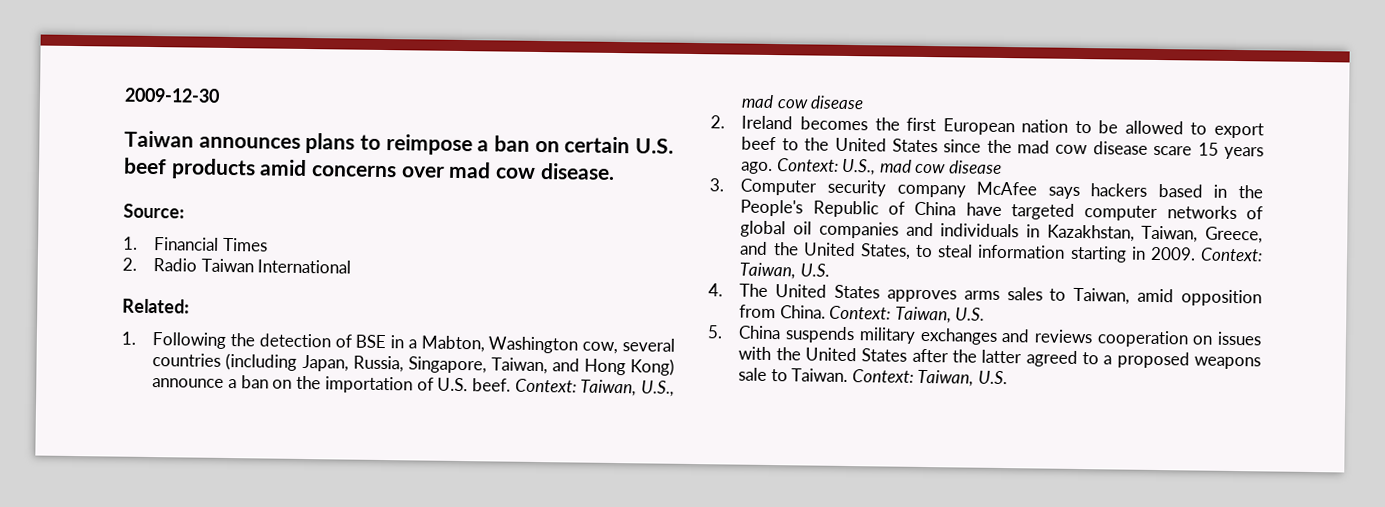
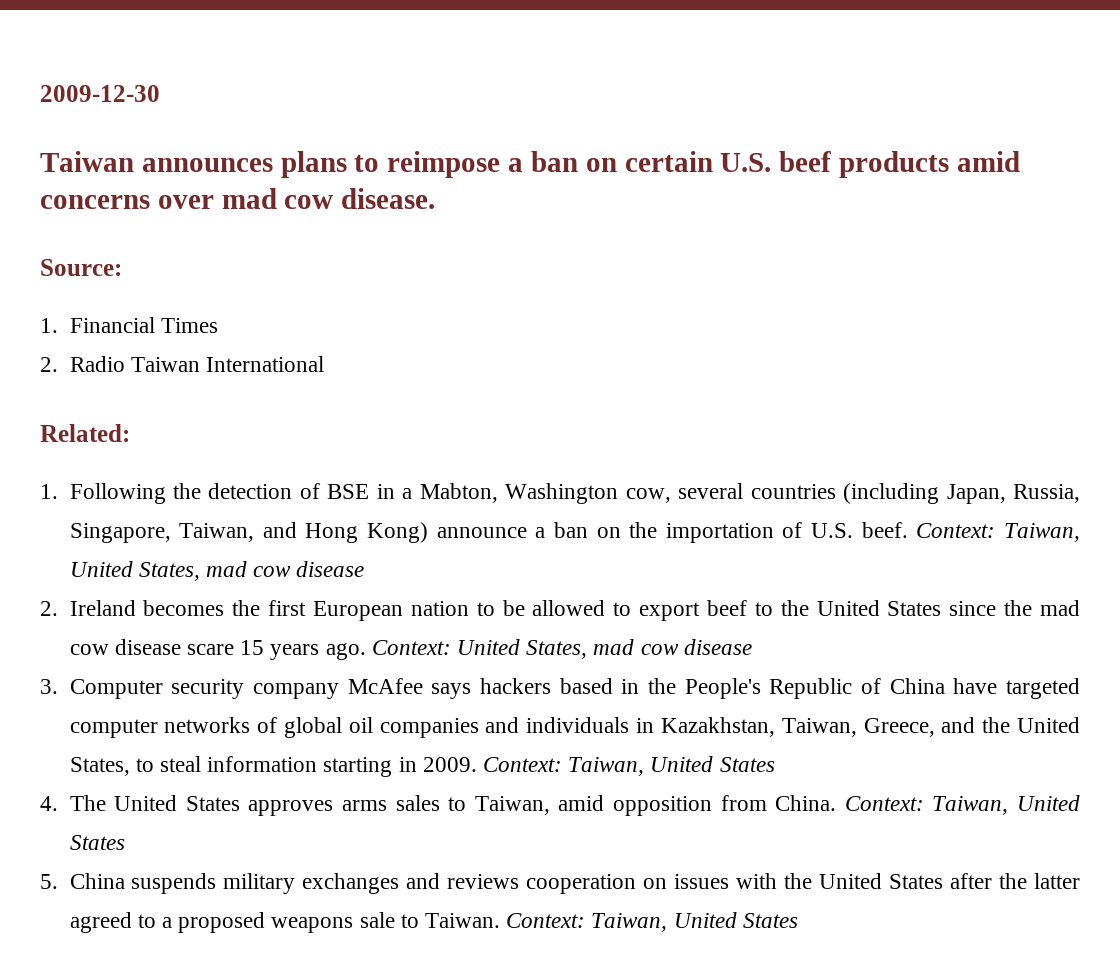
[641,380,675,397] U.S., -> [69,561,200,581] United States,
[842,158,877,176] U.S., -> [456,639,588,659] United States,
[799,263,830,277] U.S. -> [650,756,775,772] United States
[955,307,986,321] U.S. -> [1017,795,1080,811] [69,835,125,850] United States
[977,370,1008,385] U.S. -> [673,912,798,928] United States

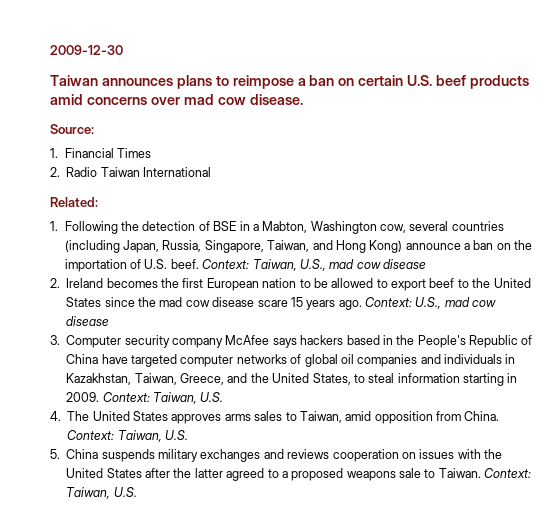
[69,561,200,581] United States, -> [299,259,326,271] U.S.,
[456,639,588,659] United States, -> [415,297,442,309] U.S.,
[650,756,775,772] United States -> [200,392,224,402] U.S.
[1017,795,1080,811] [69,835,125,850] United States -> [165,430,188,440] U.S.
[673,912,798,928] United States -> [113,487,137,497] U.S.

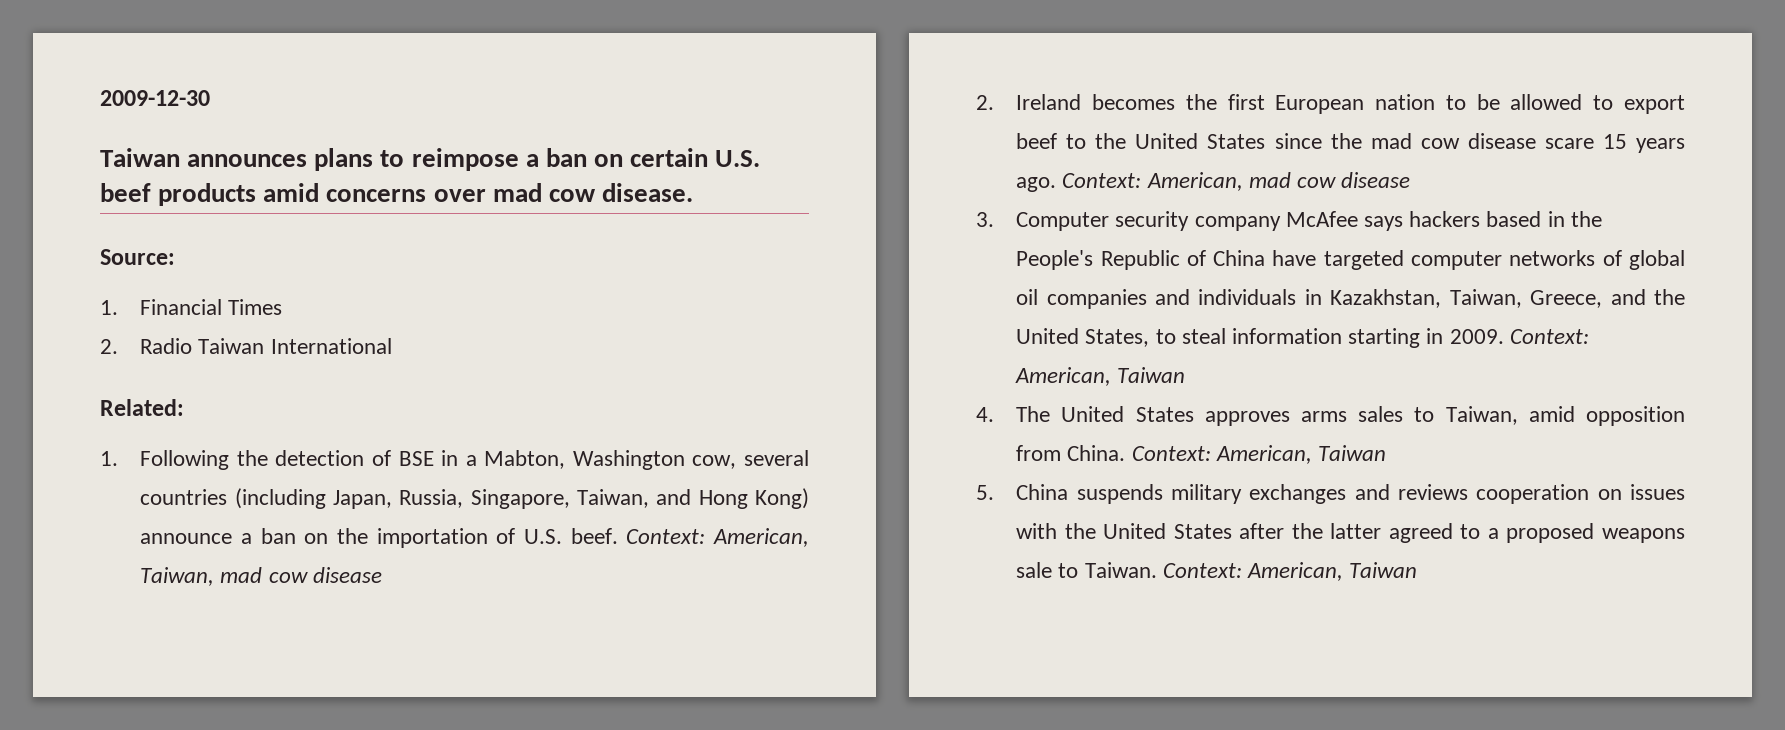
[252,259,326,271] Taiwan, U.S., -> [713,528,809,547] [140,567,215,586] American, Taiwan,
[415,297,442,309] U.S., -> [1146,172,1243,191] American,
[153,392,224,404] Taiwan, U.S. -> [1015,367,1186,386] American, Taiwan
[117,430,188,442] Taiwan, U.S. -> [1215,445,1387,464] American, Taiwan
[66,487,137,499] Taiwan, U.S. -> [1247,562,1418,581] American, Taiwan

